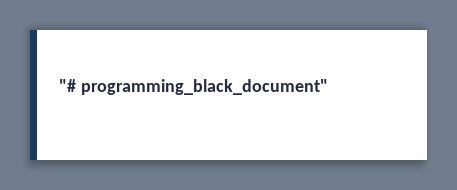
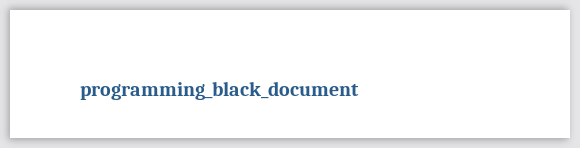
[59,79,328,95] "# programming_black_document" -> [80,81,359,100] programming_black_document

